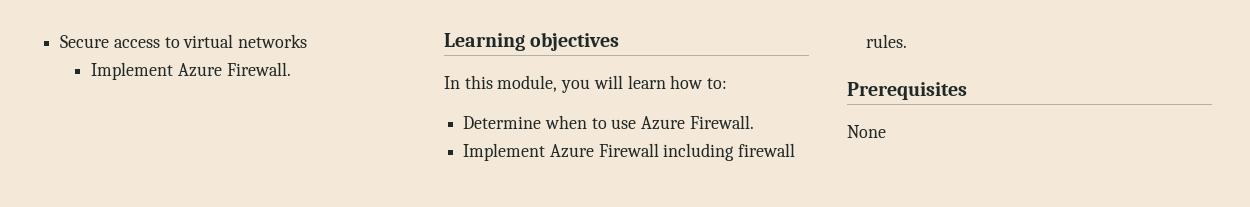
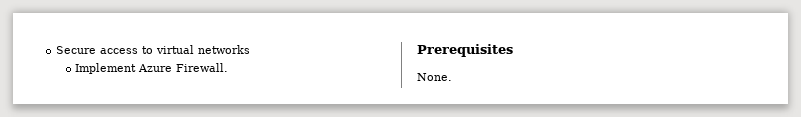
[444,32,620,51] [444,75,728,93] [463,115,754,130] [463,143,796,161] [866,34,908,48] // Learning objectives // In this module, you will learn how to: // Determine when to use Azure Firewall. // Implement Azure Firewall including firewall rules. -> (229, 67) none
[847,125,886,138] // None -> [417,73,452,81] // None.

